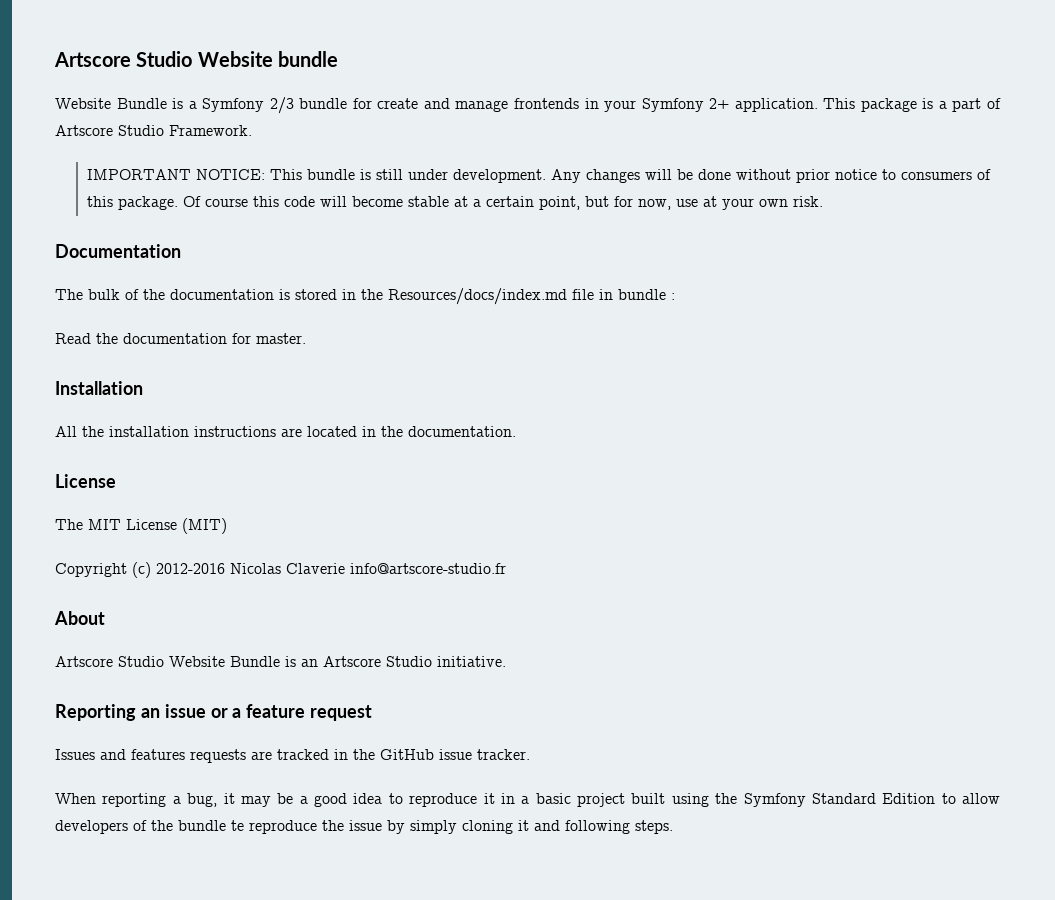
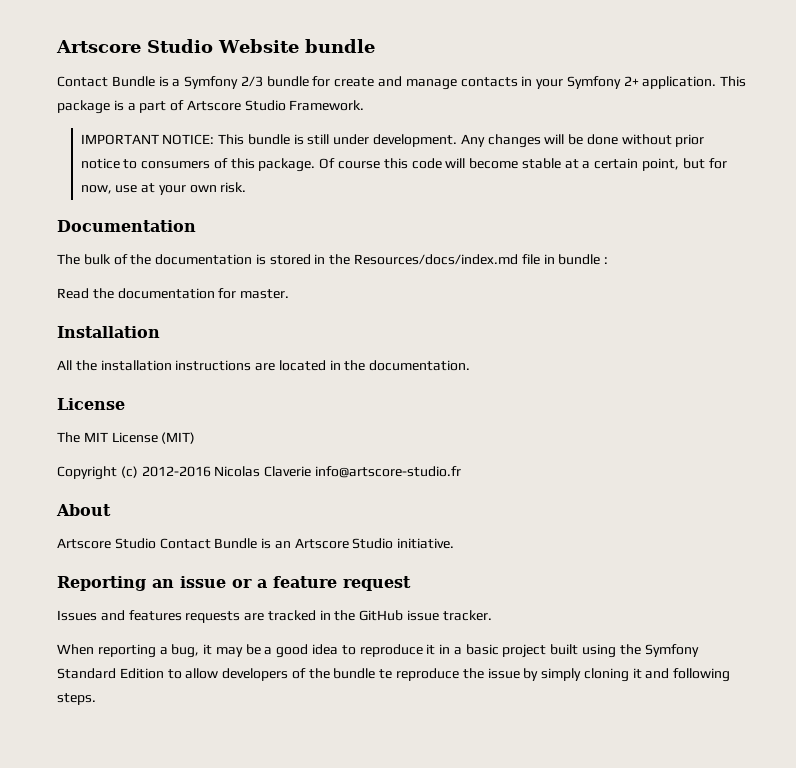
[55,98,111,109] Website -> [57,76,108,87] Contact
[514,98,579,109] frontends -> [460,77,518,87] contacts
[169,656,225,667] Website -> [159,538,211,549] Contact

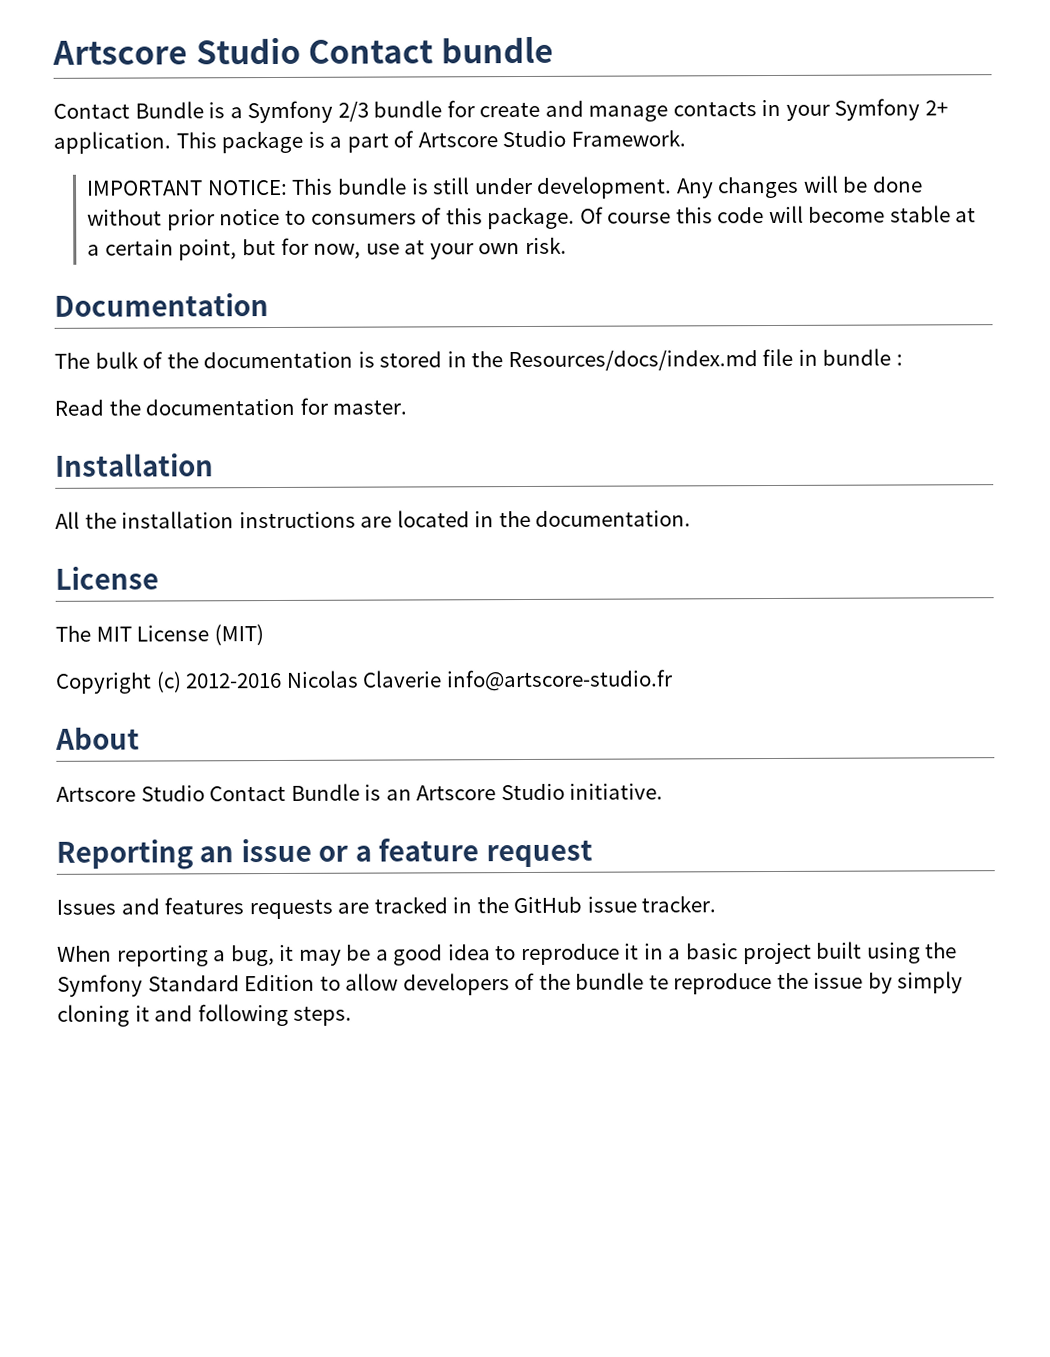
[56,39,299,53] Artscore Studio Website -> [52,37,434,65] Artscore Studio Contact

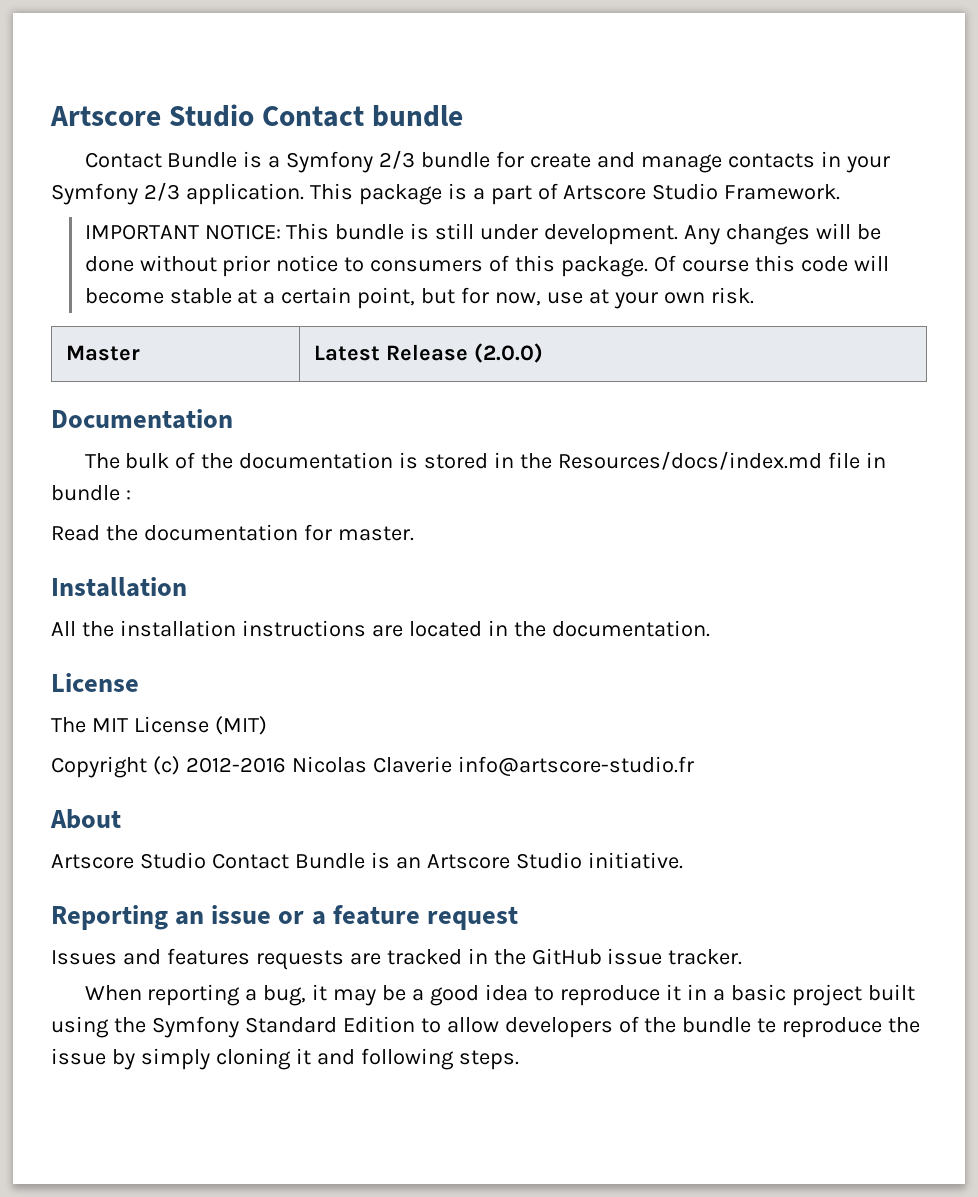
[925,100,949,116] 2+ -> [143,182,180,201] 2/3
(567, 245) none -> [65,345,140,361] [313,343,543,363] // Master | Latest Release (2.0.0)

